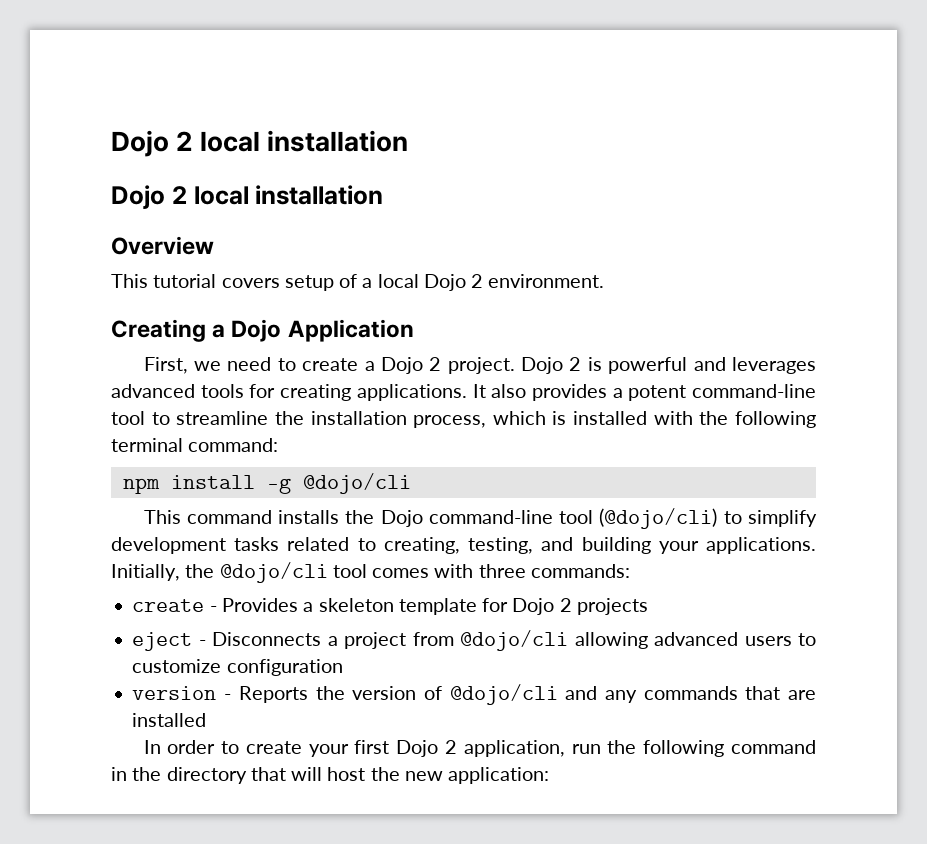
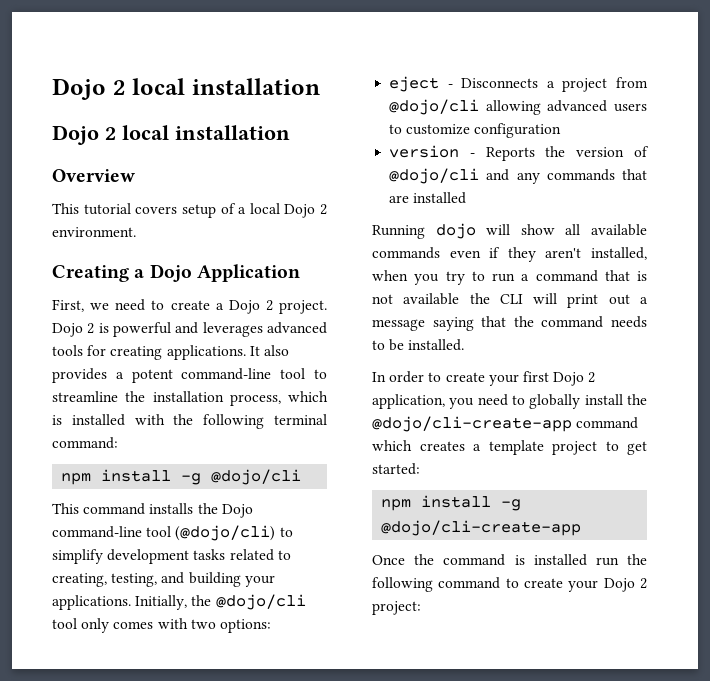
(367, 571) none -> [81,618,110,633] only
[478,564,630,578] [132,598,648,615] three commands: // create - Provides a skeleton template for Dojo 2 projects -> [190,619,271,633] two options:
(207, 720) none -> [372,223,647,239] [372,247,647,262] [372,270,647,285] [372,293,648,308] [372,316,647,331] [372,339,465,351] // Running dojo will show all available commands even if they aren't installed, when you try to run a command that is not available the CLI will print out a message saying that the command needs to be installed.
[571,740,816,757] [111,767,550,784] run the following command in the directory that will host the new application: -> [449,394,647,409] [372,416,639,432] [372,440,647,455] [372,463,420,475] [381,495,522,511] [381,520,582,536] [372,554,647,566] [372,577,647,592] [372,601,421,615] you need to globally install the @dojo/cli-create-app command which creates a template project to get started: // npm install -g @dojo/cli-create-app // Once the command is installed run the following command to create your Dojo 2 project:

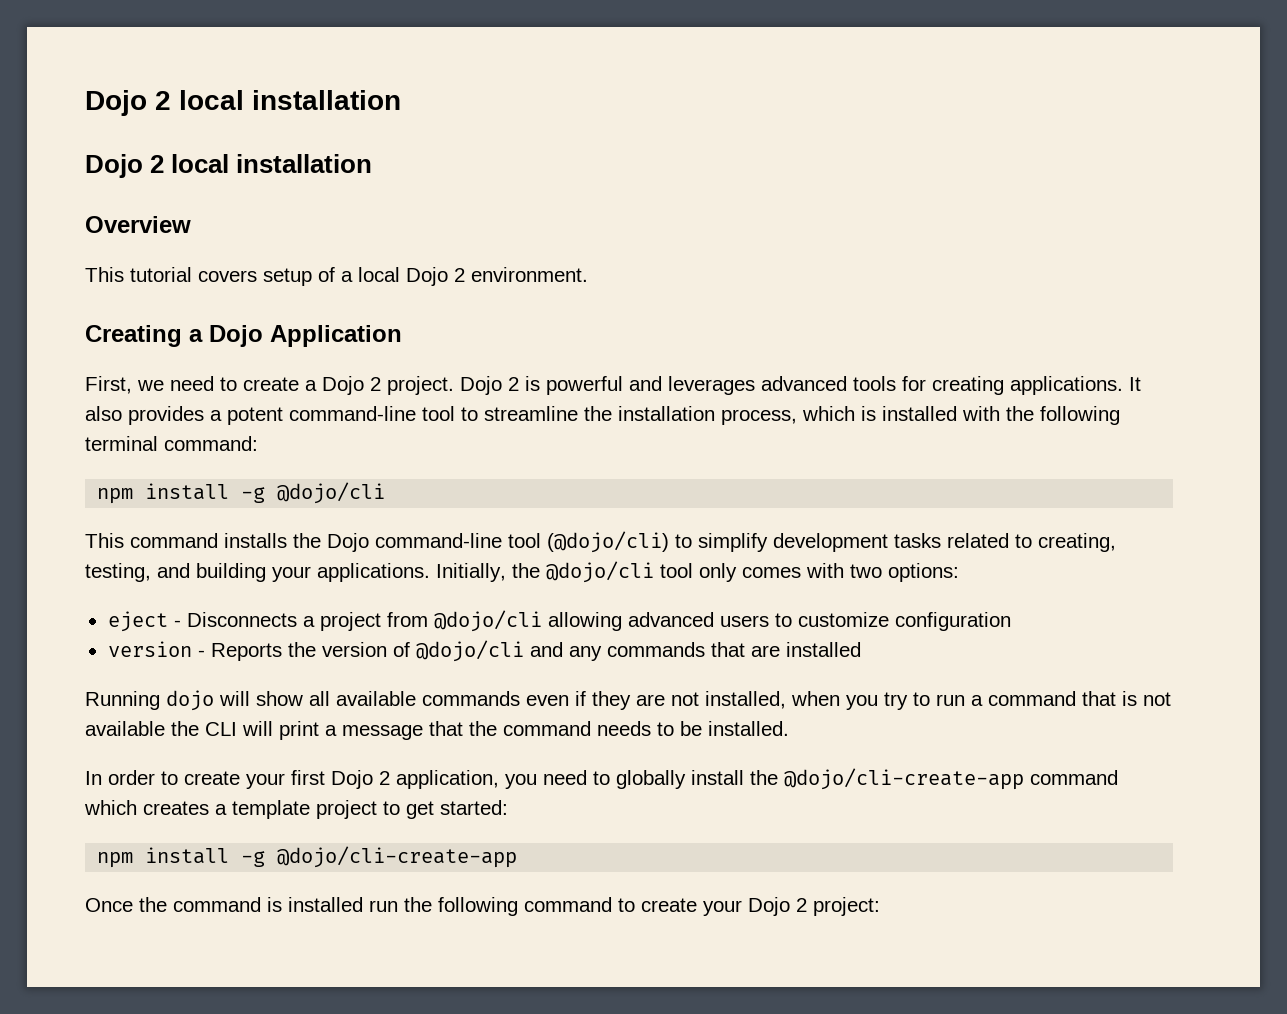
[545,248,582,258] aren't -> [636,692,699,706] are not
[608,294,630,305] out -> (319, 730) none
[432,317,474,331] saying -> (423, 732) none

